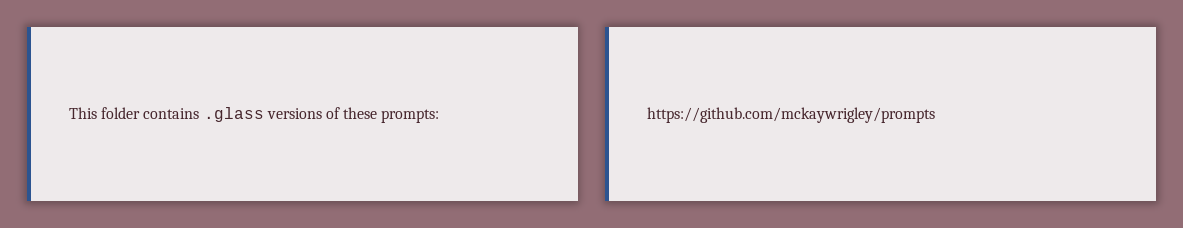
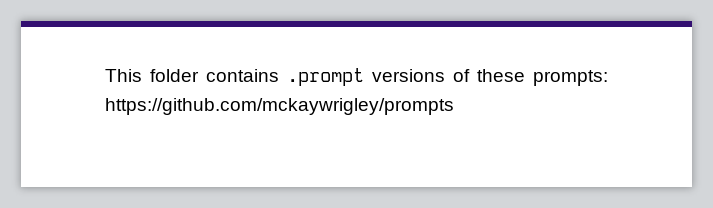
[203,107,264,122] .glass -> [287,68,364,86] .prompt

